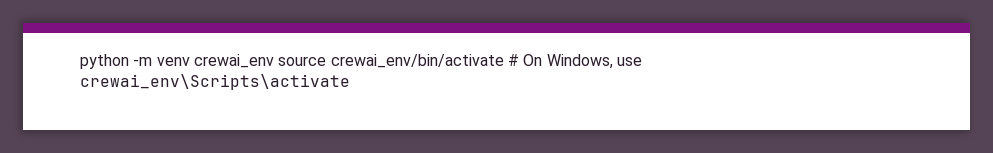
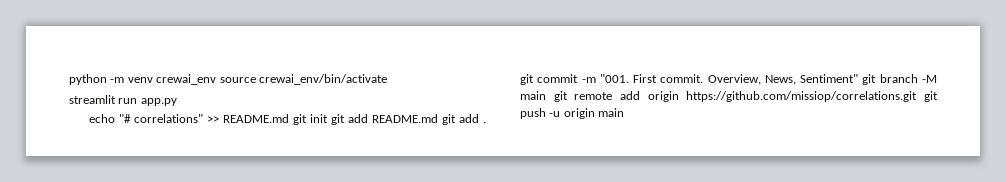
[507,54,642,69] [80,74,350,90] # On Windows, use crewai_env\Scripts\activate -> [69,95,177,106] [89,114,487,125] [520,74,937,85] [520,91,938,102] [520,108,625,119] // streamlit run app.py // echo "# correlations" >> README.md git init git add README.md git add . git commit -m "001. First commit. Overview, News, Sentiment" git branch -M main git remote add origin https://github.com/missiop/correlations.git git push -u origin main

